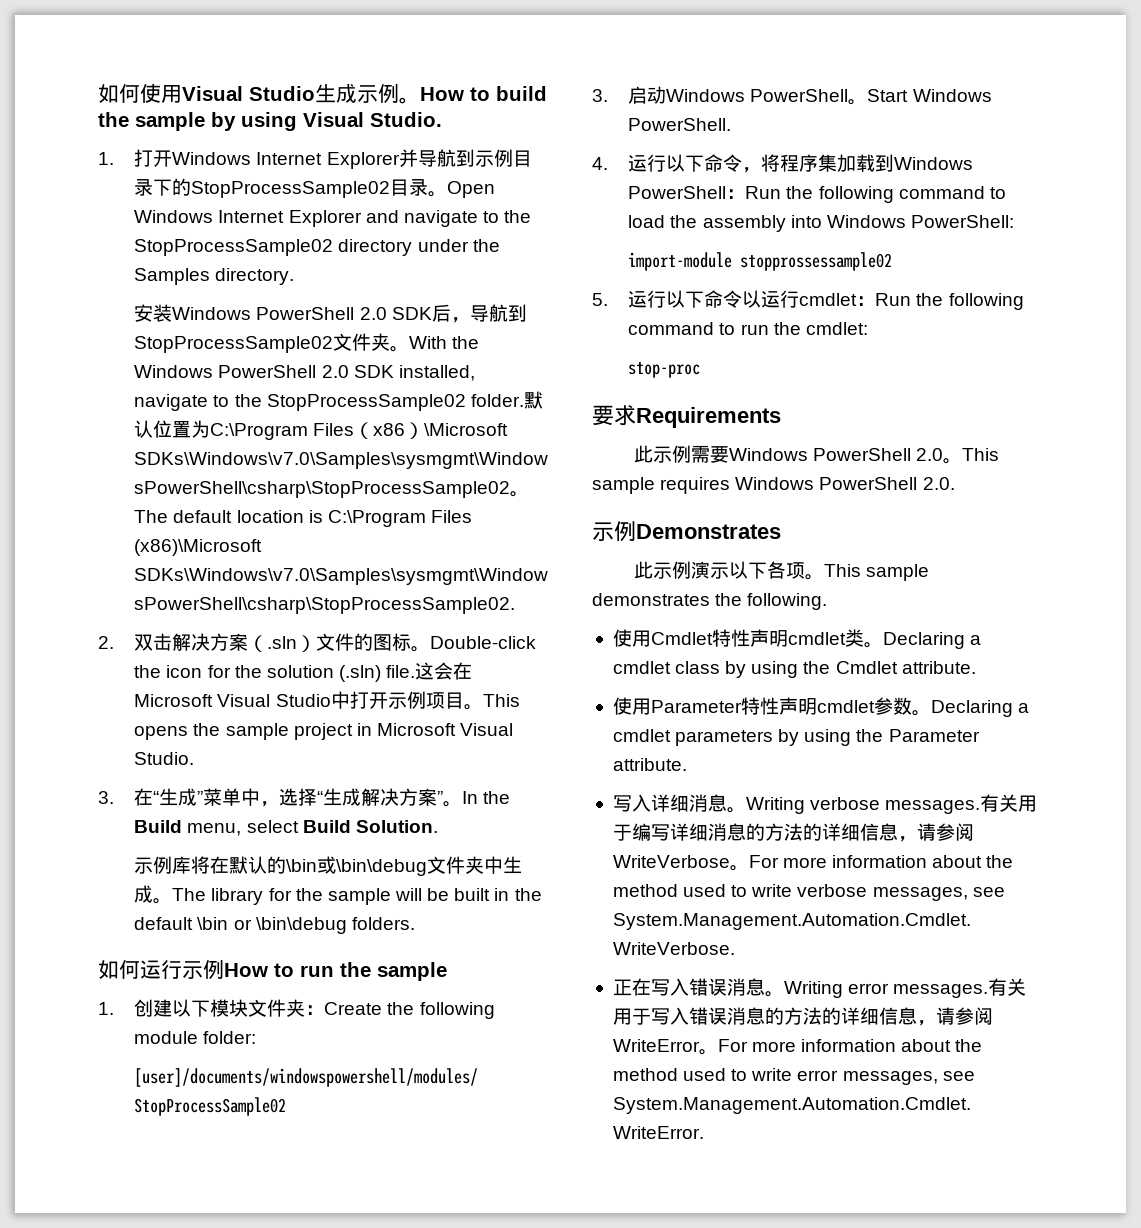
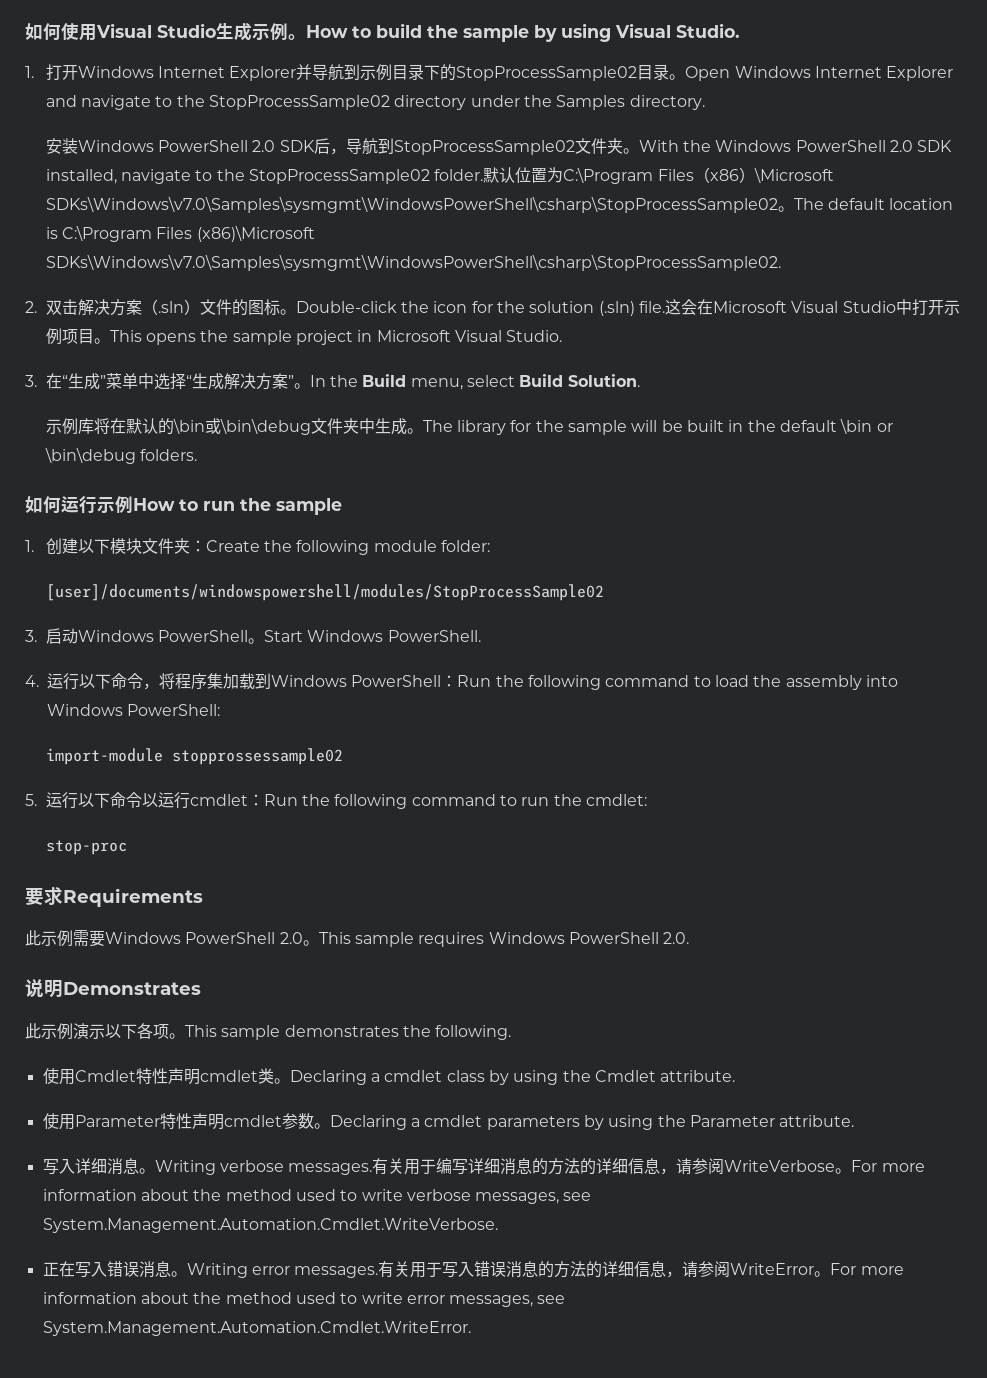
[260,801,280,807] ， -> (154, 381) none
[592,521,636,542] 示例 -> [25,979,63,998] 说明

